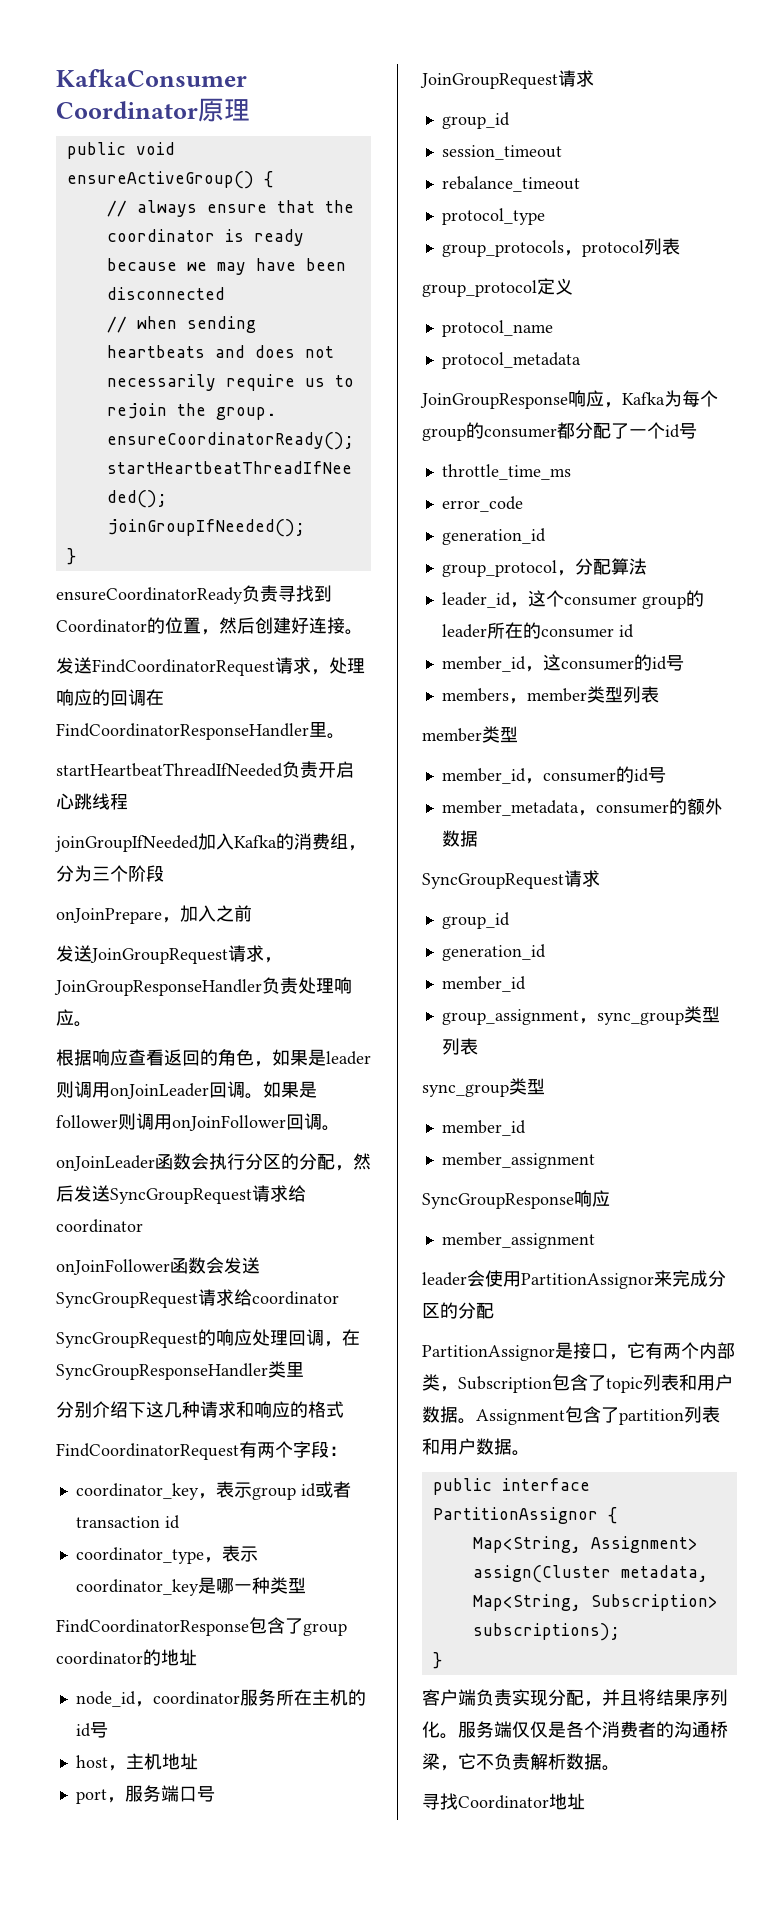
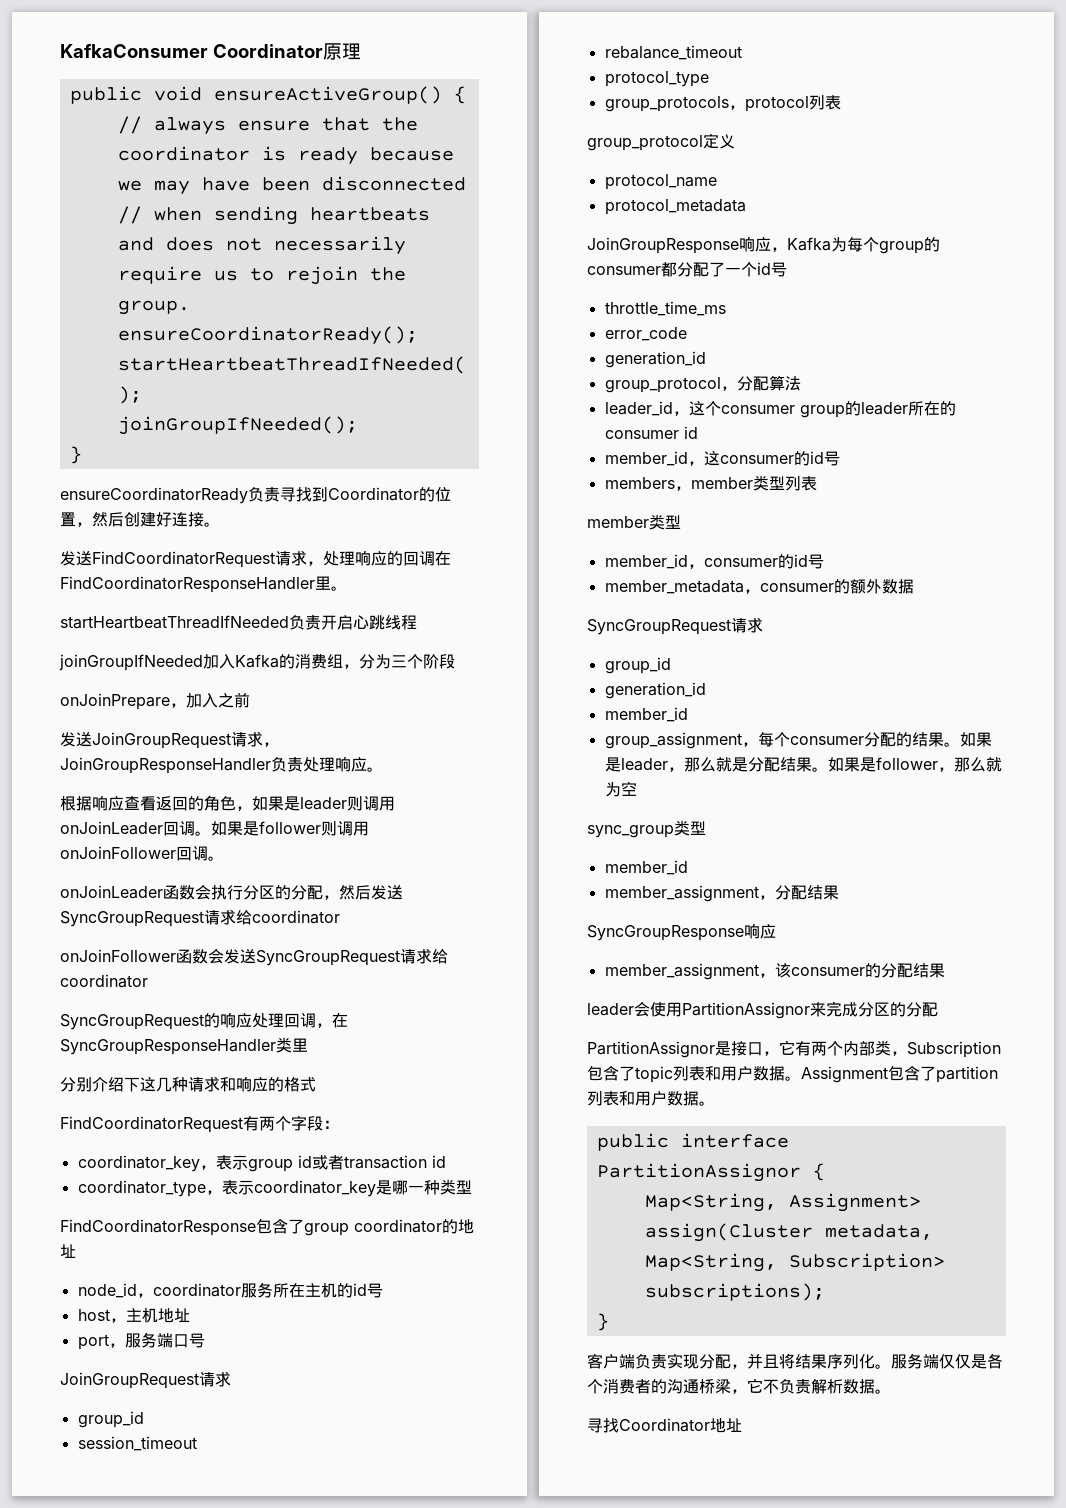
[596,1006,720,1025] [441,1038,478,1055] sync_group类型列表 -> [757,732,992,747] [604,757,1002,772] [604,781,637,797] 每个consumer分配的结果。如果是leader，那么就是分配结果。如果是follower，那么就为空
(595, 1160) none -> [758,885,839,900] ，分配结果
(595, 1240) none -> [758,963,945,978] ，该consumer的分配结果

